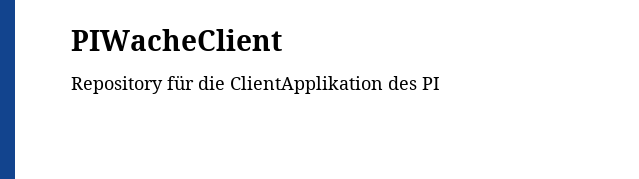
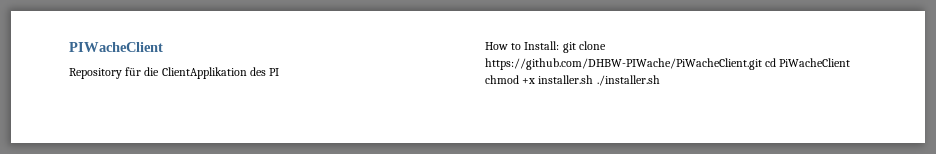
(440, 83) none -> [485,41,606,53] [485,58,851,70] [485,75,660,86] // How to Install: git clone https://github.com/DHBW-PIWache/PiWacheClient.git cd PiWacheClient chmod +x installer.sh ./installer.sh

